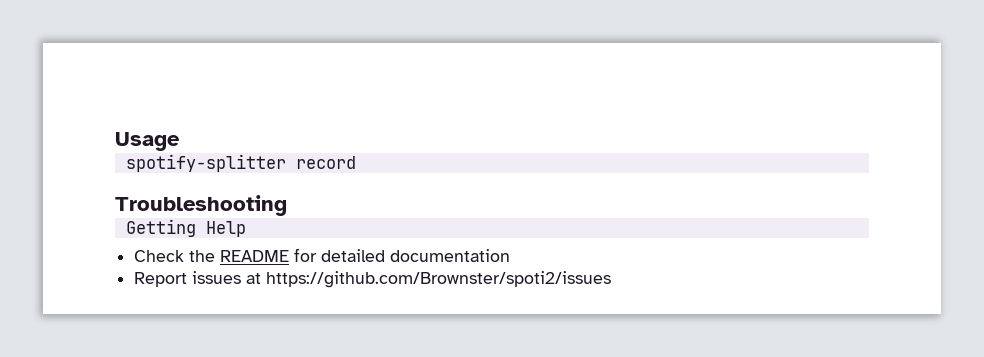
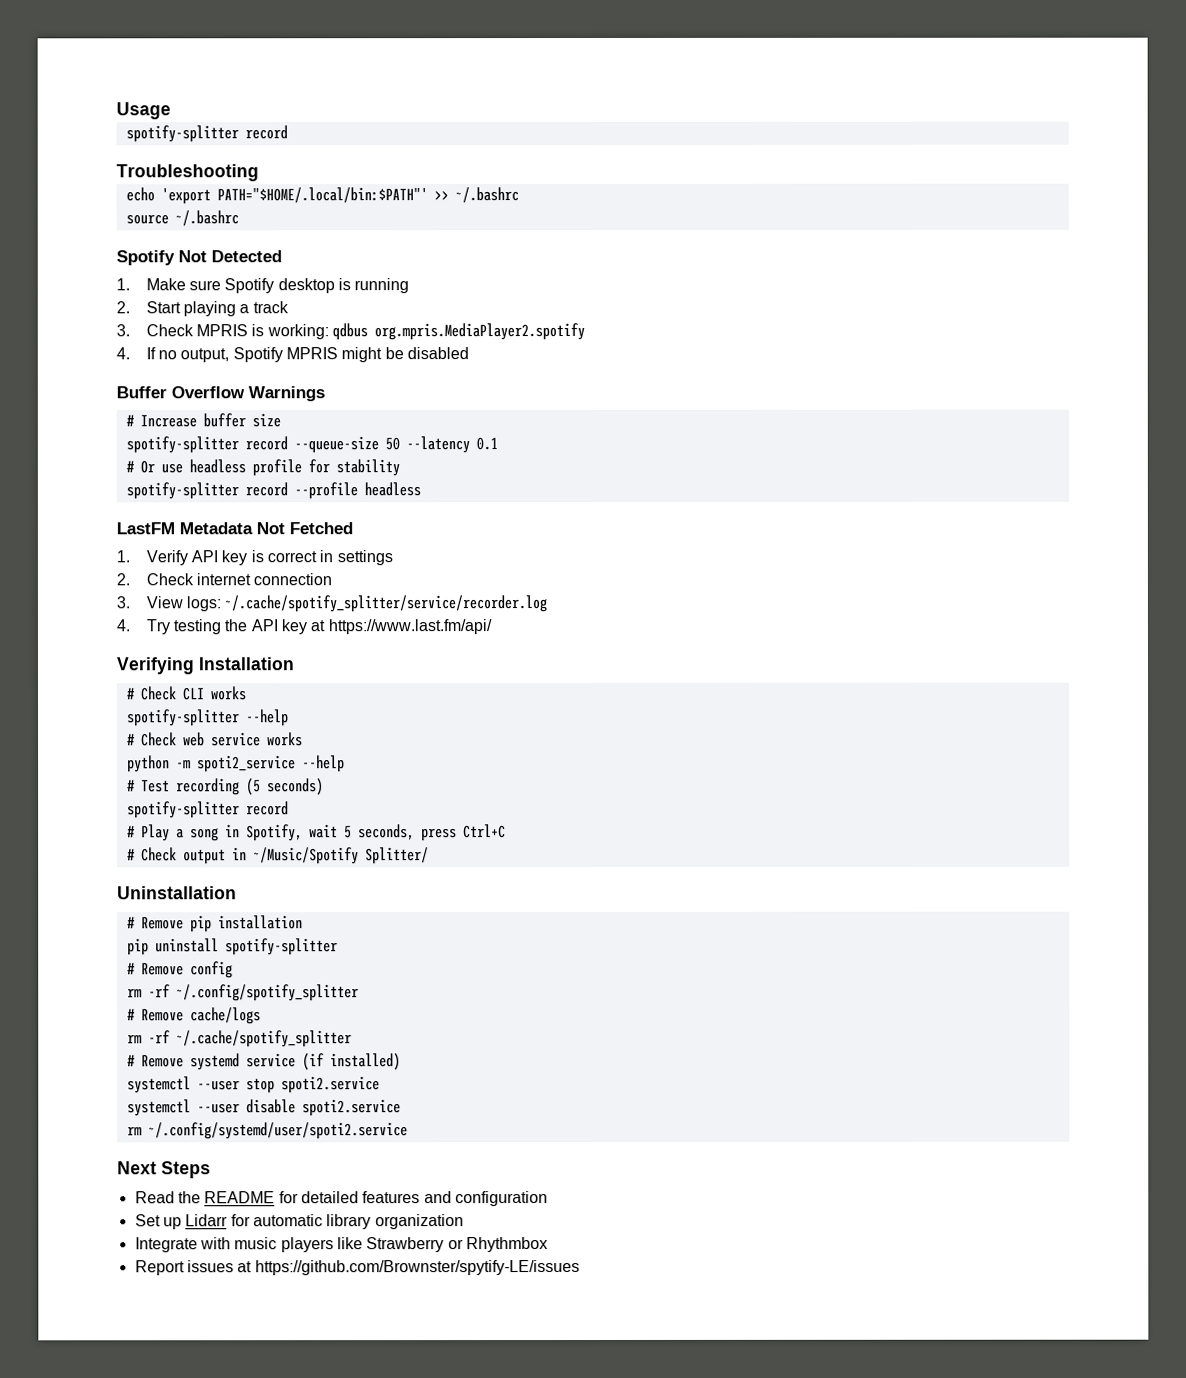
[125,219,246,237] [134,248,511,262] Getting Help // Check the README for detailed documentation -> [125,187,519,205] [125,210,239,227] [116,250,282,266] [116,278,410,294] [116,301,289,317] [116,323,585,341] [116,347,469,363] [116,386,325,402] [125,413,281,428] [125,436,498,454] [125,459,400,477] [125,482,421,500] [116,522,353,535] [116,550,393,566] [116,573,333,586] [116,595,548,613] [116,619,492,635] [116,657,294,675] [125,686,247,701] [126,709,289,727] [126,732,303,747] [126,755,345,773] [126,778,324,796] [126,801,289,819] [126,824,506,842] [126,847,429,865] [117,886,237,900] [126,915,303,933] [126,938,338,956] [126,961,233,979] [126,984,359,1002] [126,1007,261,1025] [126,1030,352,1048] [126,1053,401,1071] [126,1076,380,1094] [126,1099,401,1117] [126,1122,408,1140] [117,1161,211,1179] [134,1191,548,1207] [134,1214,464,1230] [134,1237,548,1253] echo 'export PATH="$HOME/.local/bin:$PATH"' >> ~/.bashrc // source ~/.bashrc // Spotify Not Detected // 1. Make sure Spotify desktop is running // 2. Start playing a track // 3. Check MPRIS is working: qdbus org.mpris.MediaPlayer2.spotify // 4. If no output, Spotify MPRIS might be disabled // Buffer Overflow Warnings // # Increase buffer size // spotify-splitter record --queue-size 50 --latency 0.1 // # Or use headless profile for stability // spotify-splitter record --profile headless // LastFM Metadata Not Fetched // 1. Verify API key is correct in settings // 2. Check internet connection // 3. View logs: ~/.cache/spotify_splitter/service/recorder.log // 4. Try testing the API key at https://www.last.fm/api/ // Verifying Installation // # Check CLI works // spotify-splitter --help // # Check web service works // python -m spoti2_service --help // # Test recording (5 seconds) // spotify-splitter record // # Play a song in Spotify, wait 5 seconds, press Ctrl+C // # Check output in ~/Music/Spotify Splitter/ // Uninstallation // # Remove pip installation // pip uninstall spotify-splitter // # Remove config // rm -rf ~/.config/spotify_splitter // # Remove cache/logs // rm -rf ~/.cache/spotify_splitter // # Remove systemd service (if installed) // systemctl --user stop spoti2.service // systemctl --user disable spoti2.service // rm ~/.config/systemd/user/spoti2.service // Next Steps // Read the README for detailed features and configuration // Set up Lidarr for automatic library organization // Integrate with music players like Strawberry or Rhythmbox
[266,271,612,288] https://github.com/Brownster/spoti2/issues -> [254,1260,580,1276] https://github.com/Brownster/spytify-LE/issues

